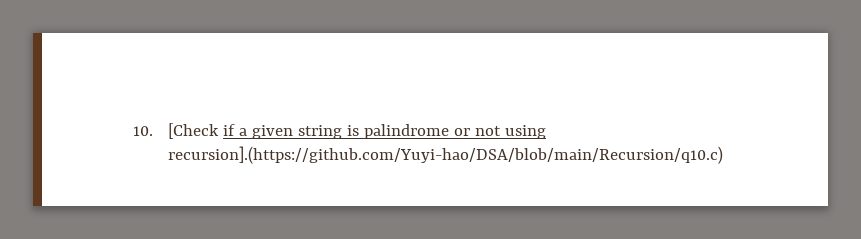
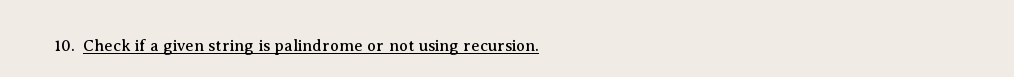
[168,123,220,139] [Check -> [83,39,131,51] Check
[168,146,724,164] recursion].(https://github.com/Yuyi-hao/DSA/blob/main/Recursion/q10.c) -> [463,39,540,51] recursion.

